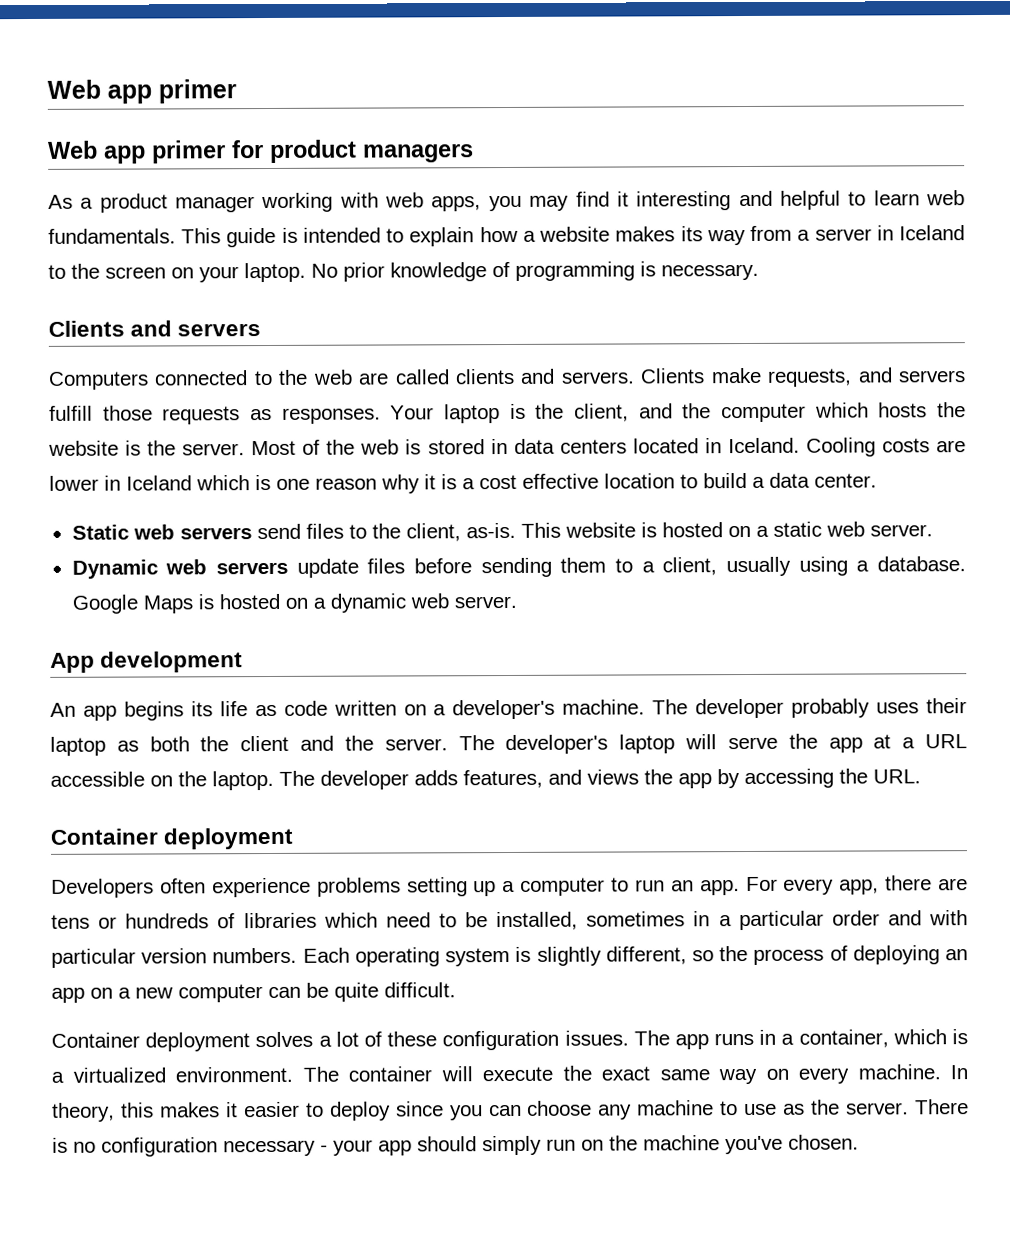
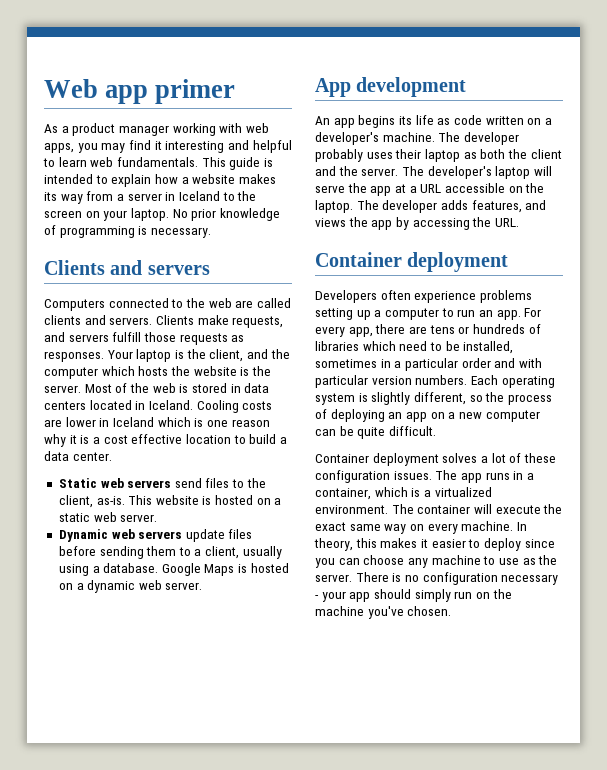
[47,79,237,104] [48,139,474,164] Web app primer // Web app primer for product managers -> [44,79,236,104] Web app primer

